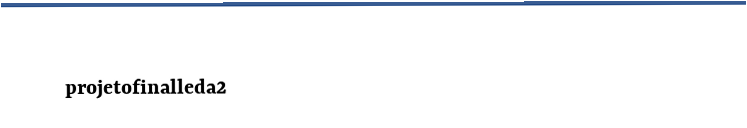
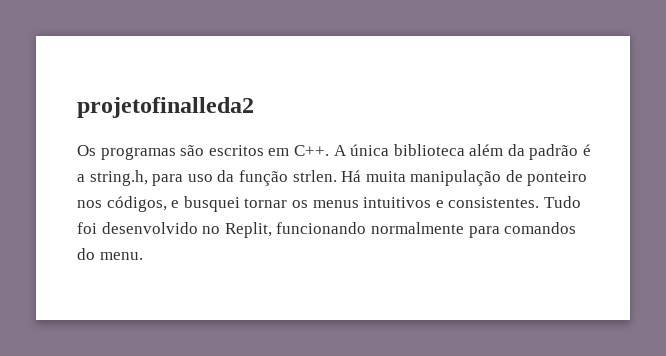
(227, 89) none -> [77,144,592,160] [77,170,588,186] [77,196,581,212] [77,222,577,238] [77,248,143,260] // Os programas são escritos em C++. A única biblioteca além da padrão é a string.h, para uso da função strlen. Há muita manipulação de ponteiro nos códigos, e busquei tornar os menus intuitivos e consistentes. Tudo foi desenvolvido no Replit, funcionando normalmente para comandos do menu.

